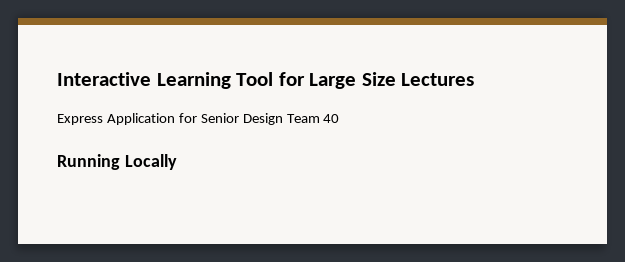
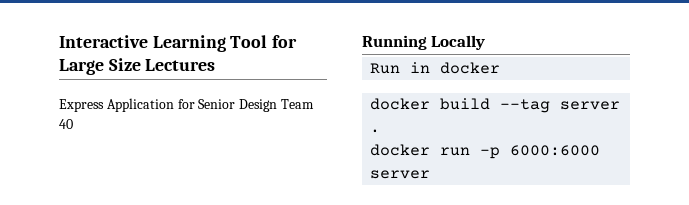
(177, 162) none -> [370,62,501,74] [370,98,621,113] [370,129,381,133] [370,144,601,159] [370,170,431,179] // Run in docker // docker build --tag server . // docker run -p 6000:6000 server

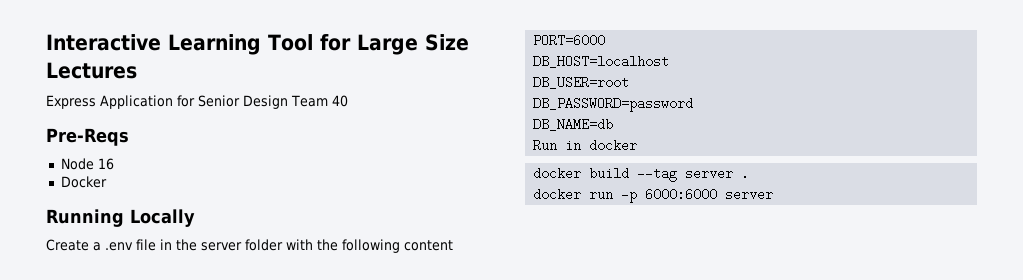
[362,35,486,50] Running Locally -> [46,128,129,146] [60,158,114,170] [60,176,107,188] [46,209,195,227] [46,239,453,253] [533,34,606,47] [533,55,670,68] [533,76,630,89] [533,97,694,112] [533,118,614,131] Pre-Reqs // Node 16 // Docker // Running Locally // Create a .env file in the server folder with the following content // PORT=6000 // DB_HOST=localhost // DB_USER=root // DB_PASSWORD=password // DB_NAME=db

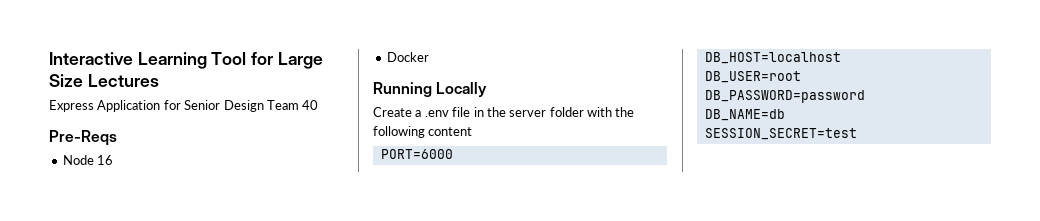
[533,139,638,152] [533,167,750,182] [533,188,774,203] Run in docker // docker build --tag server . // docker run -p 6000:6000 server -> [704,128,857,140] SESSION_SECRET=test

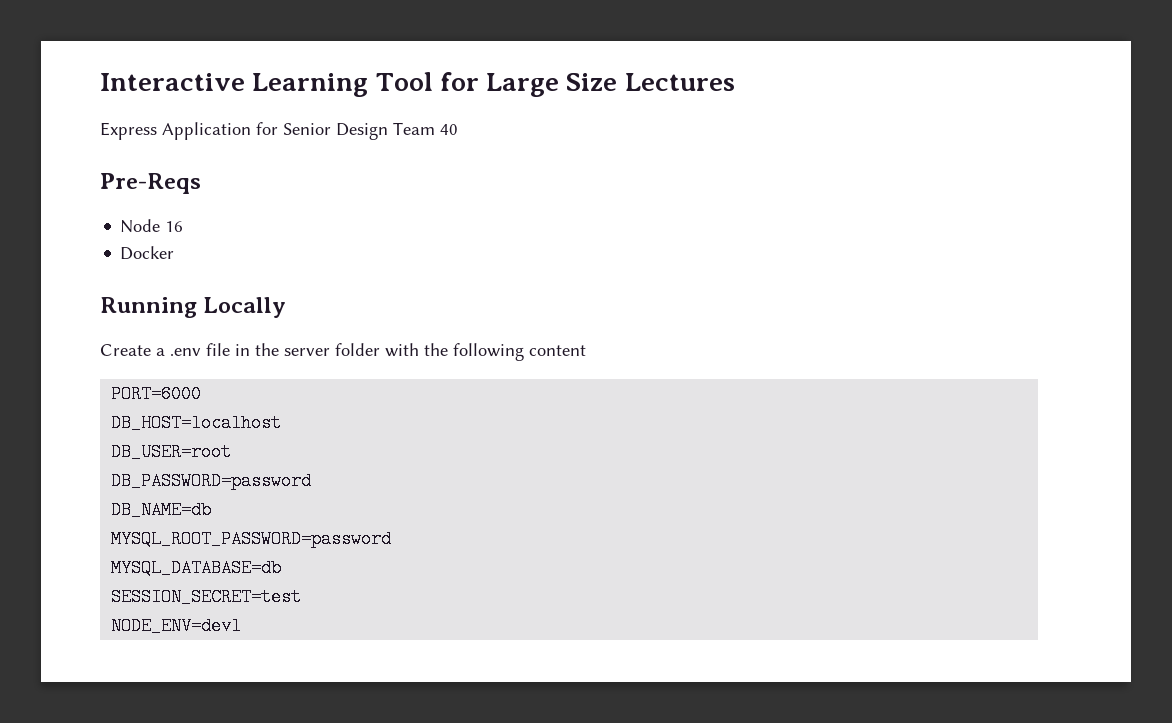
(785, 115) none -> [111,530,392,548] [111,559,282,577] // MYSQL_ROOT_PASSWORD=password // MYSQL_DATABASE=db
(857, 134) none -> [111,617,242,635] // NODE_ENV=devl

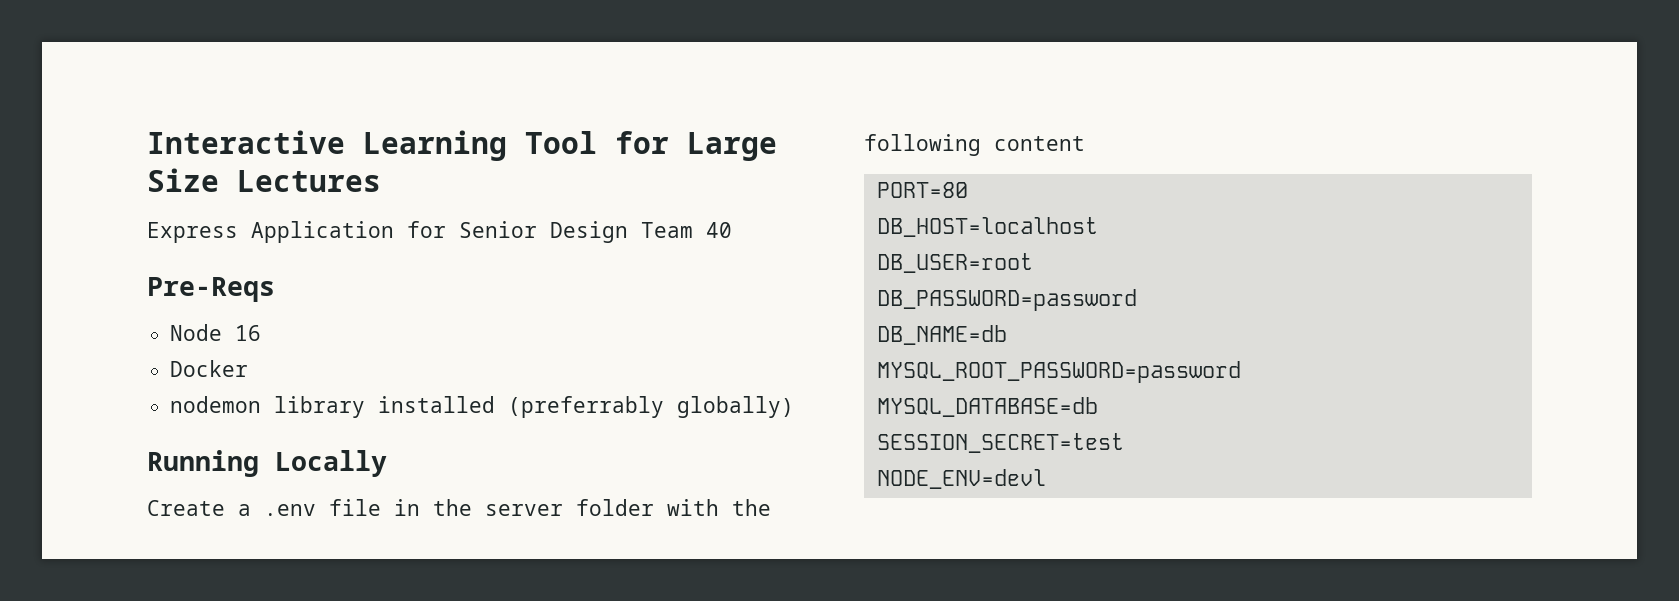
(175, 253) none -> [170,396,795,418] // nodemon library installed (preferrably globally)
[111,385,202,403] PORT=6000 -> [876,182,968,198] PORT=80

